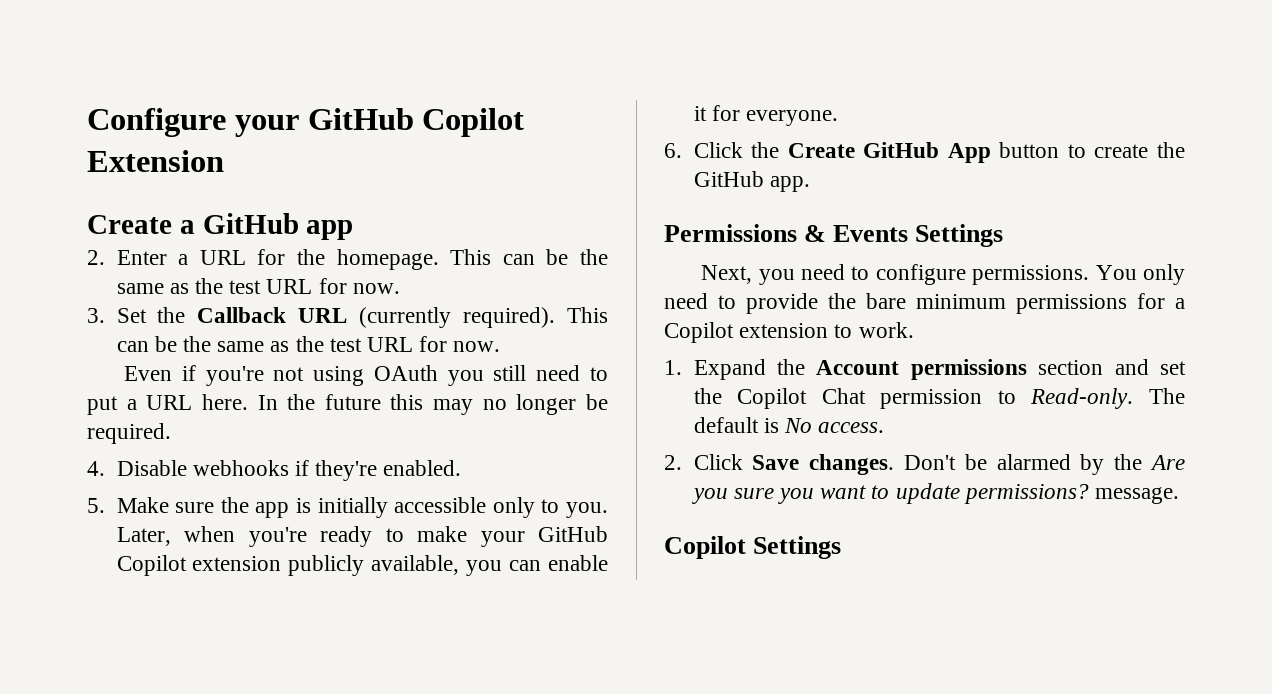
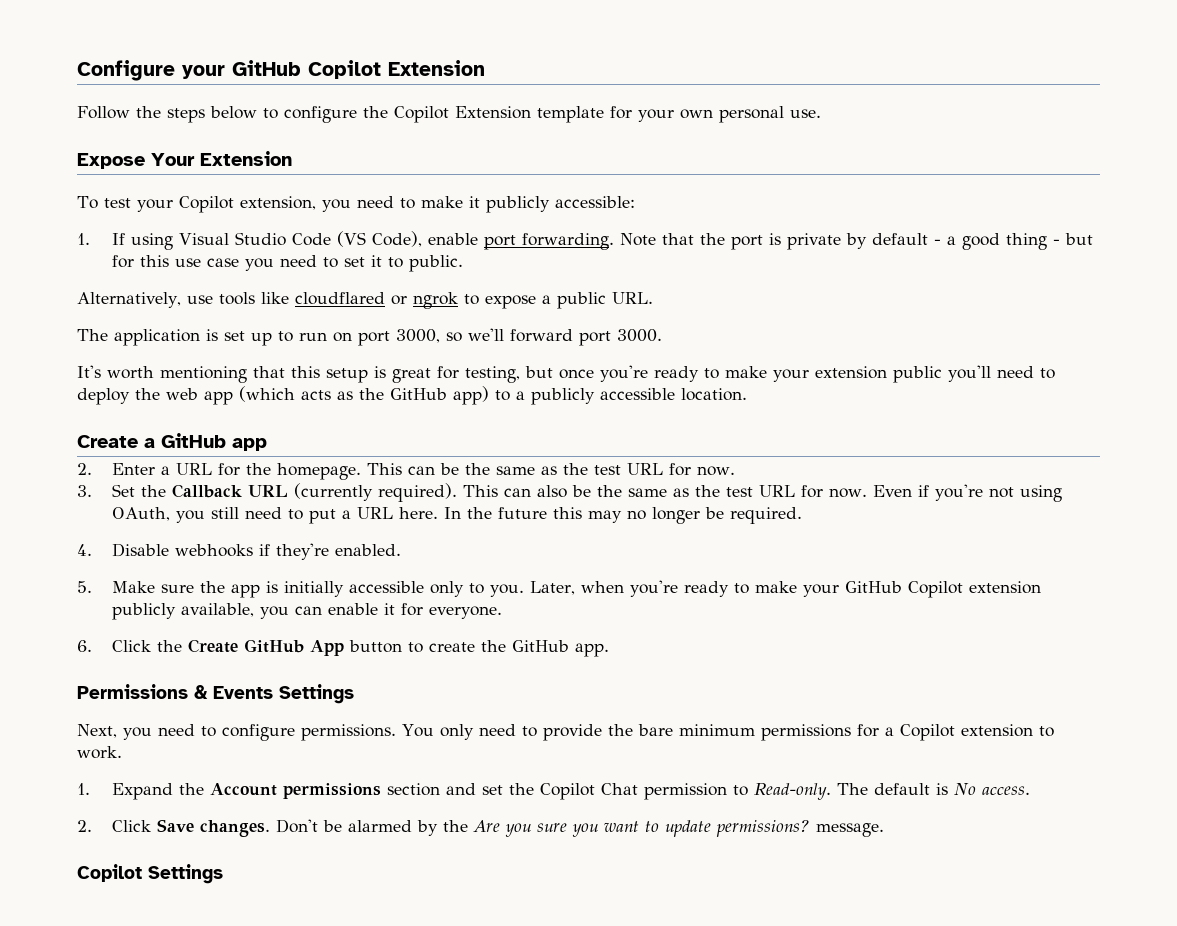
(224, 161) none -> [77,106,821,123] [77,151,292,169] [77,196,635,213] [77,231,1093,250] [111,255,463,272] [77,292,653,309] [77,328,662,346] [77,365,1055,383] [77,386,747,405] // Follow the steps below to configure the Copilot Extension template for your own personal use. // Expose Your Extension // To test your Copilot extension, you need to make it publicly accessible: // 1. If using Visual Studio Code (VS Code), enable port forwarding. Note that the port is private by default - a good thing - but for this use case you need to set it to public. // Alternatively, use tools like cloudflared or ngrok to expose a public URL. // The application is set up to run on port 3000, so we'll forward port 3000. // It's worth mentioning that this setup is great for testing, but once you're ready to make your extension public you'll need to deploy the web app (which acts as the GitHub app) to a publicly accessible location.
[154,336,501,352] be the same as the test URL for now. // -> [536,485,867,498] also be the same as the test URL for now.
[373,365,438,381] OAuth -> [111,507,170,521] OAuth,

